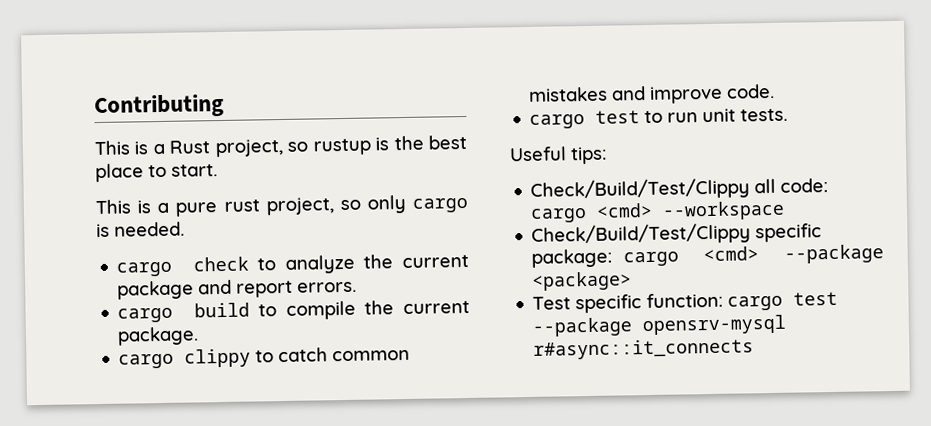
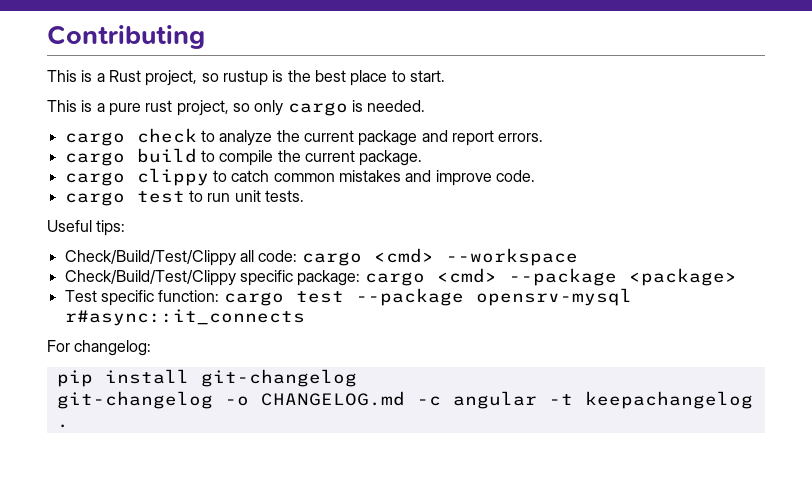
(755, 349) none -> [47,340,152,356] [56,369,357,387] [56,391,753,409] [56,424,69,428] // For changelog: // pip install git-changelog // git-changelog -o CHANGELOG.md -c angular -t keepachangelog .

